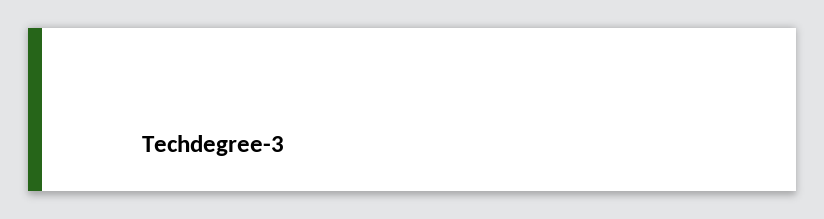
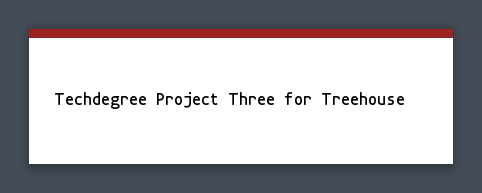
[142,135,284,156] Techdegree-3 -> [54,92,405,109] Techdegree Project Three for Treehouse

